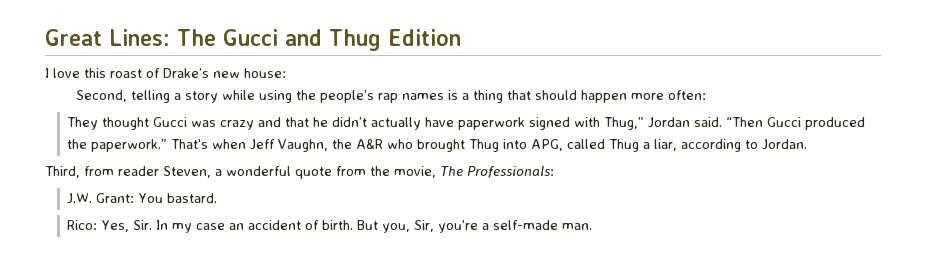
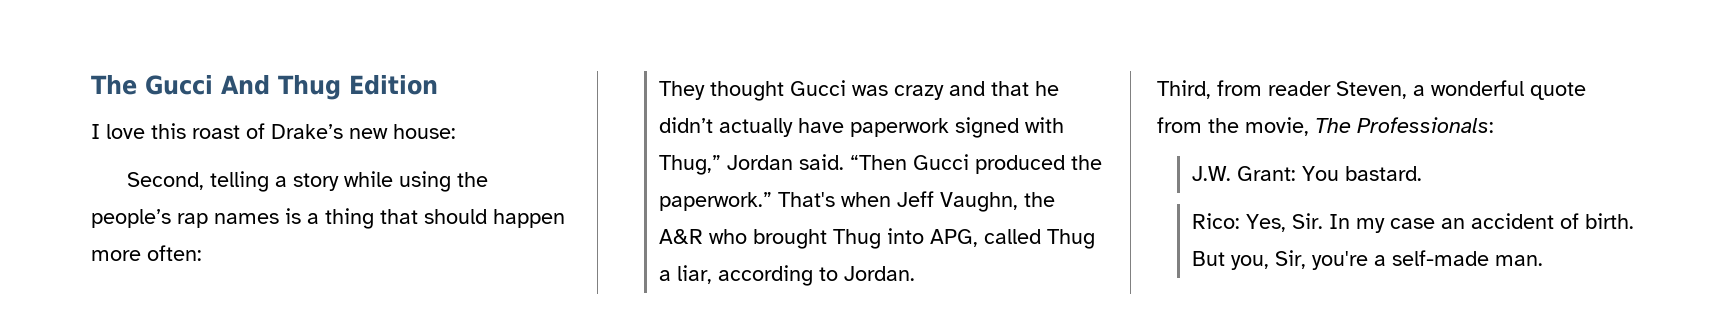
[45,29,170,46] Great Lines: -> (91, 85) none
[285,29,322,46] and -> [221,75,270,95] And

